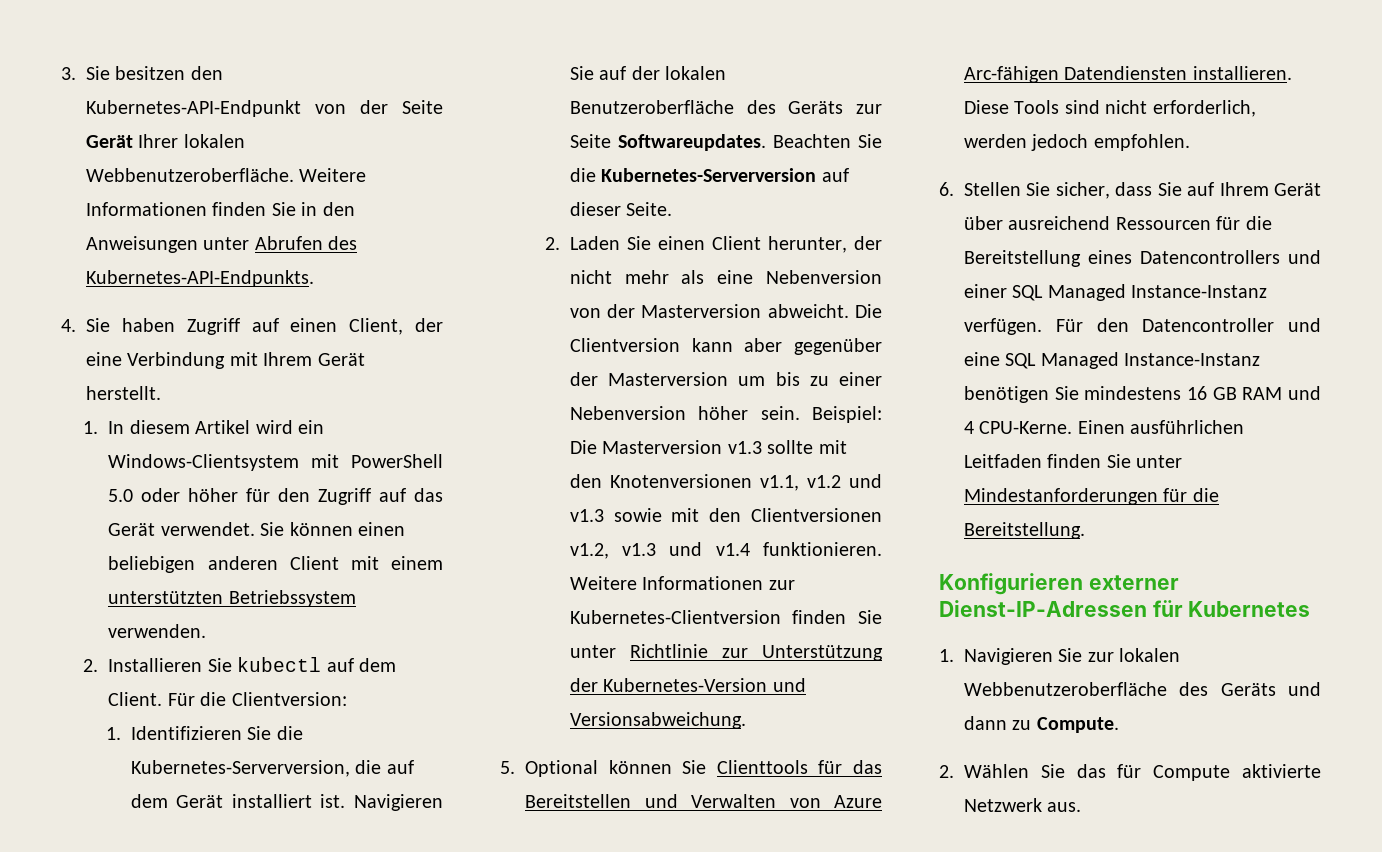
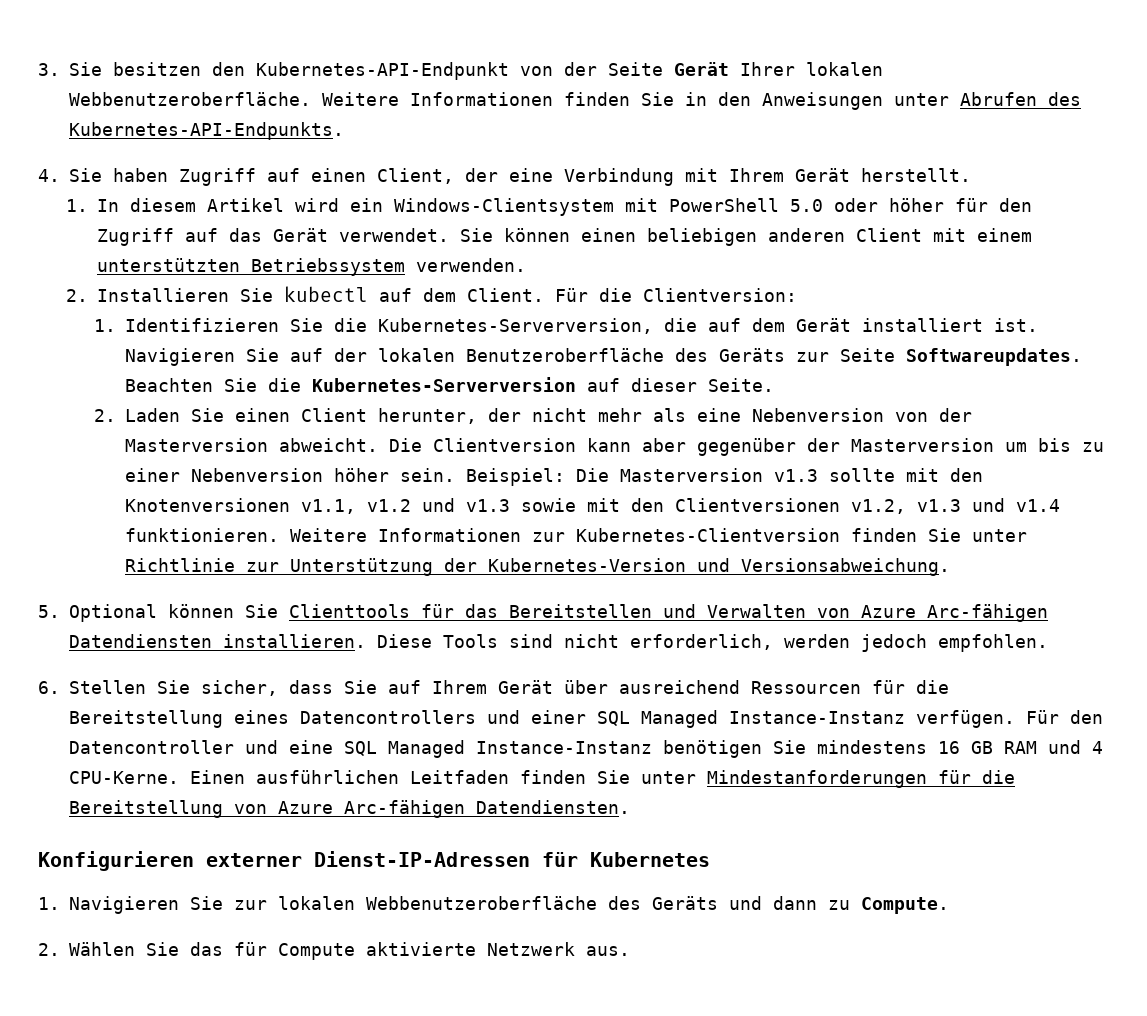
[964,522,1085,539] Bereitstellung. -> [69,800,630,818] Bereitstellung von Azure Arc-fähigen Datendiensten.

